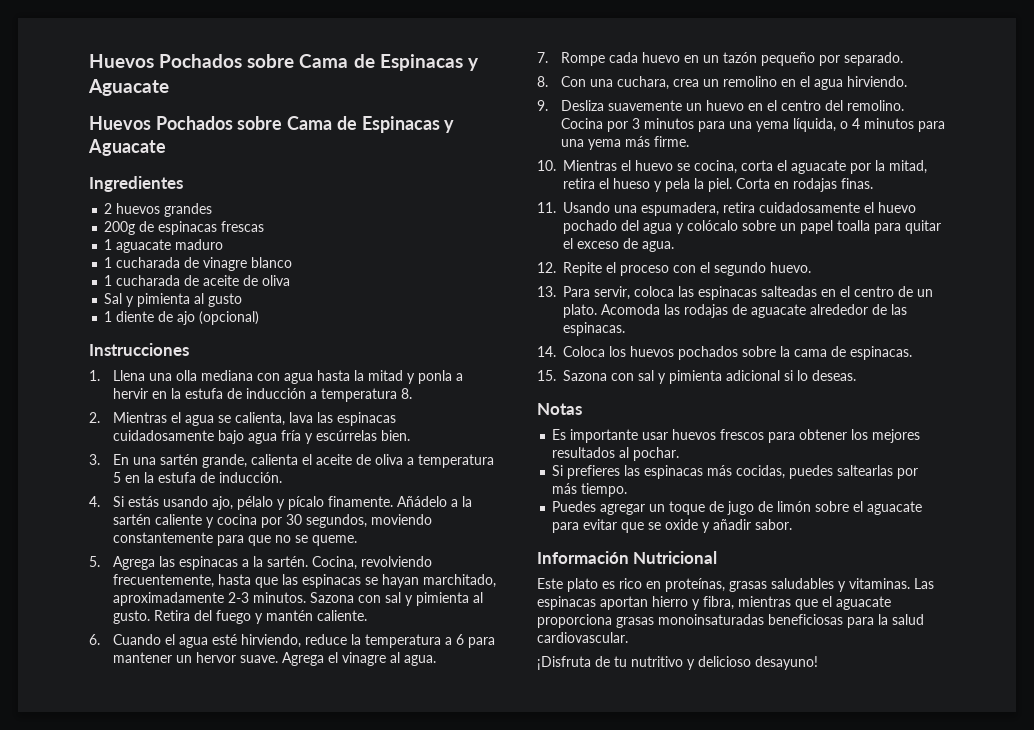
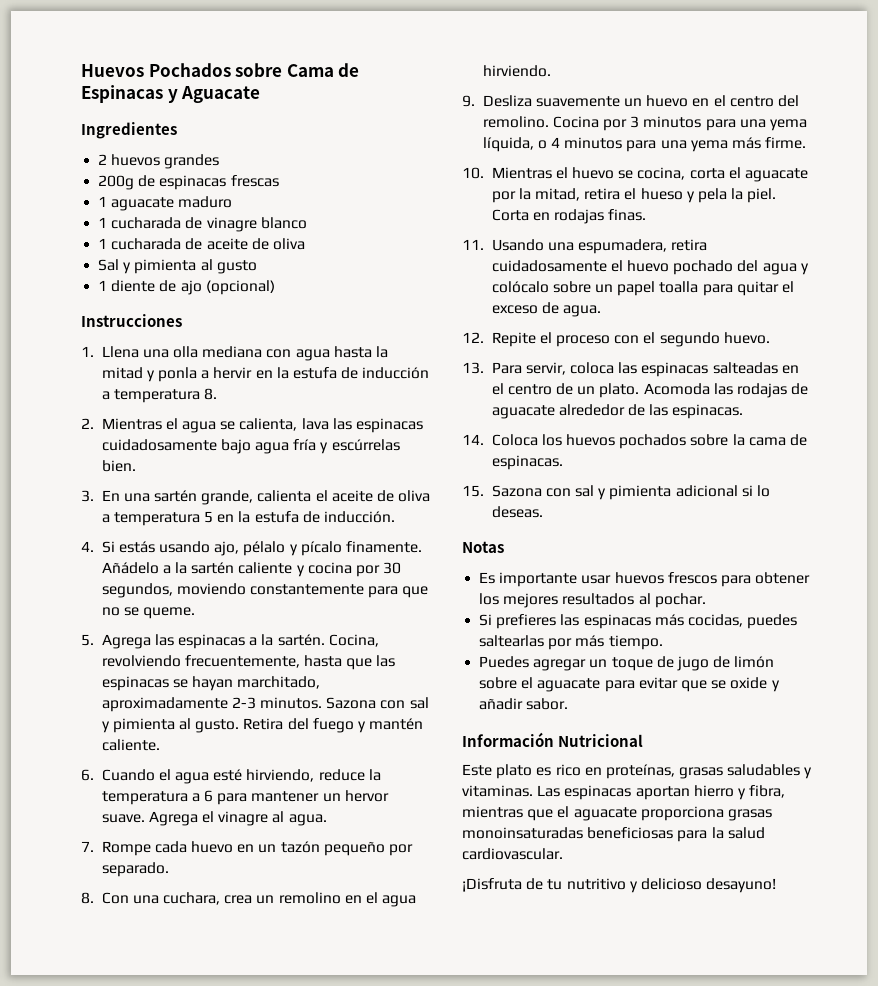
[89,54,479,71] [88,79,169,96] [89,116,455,133] [88,139,166,156] Huevos Pochados sobre Cama de Espinacas y Aguacate // Huevos Pochados sobre Cama de Espinacas y Aguacate -> [81,63,360,77] [81,85,261,103] Huevos Pochados sobre Cama de Espinacas y Aguacate

